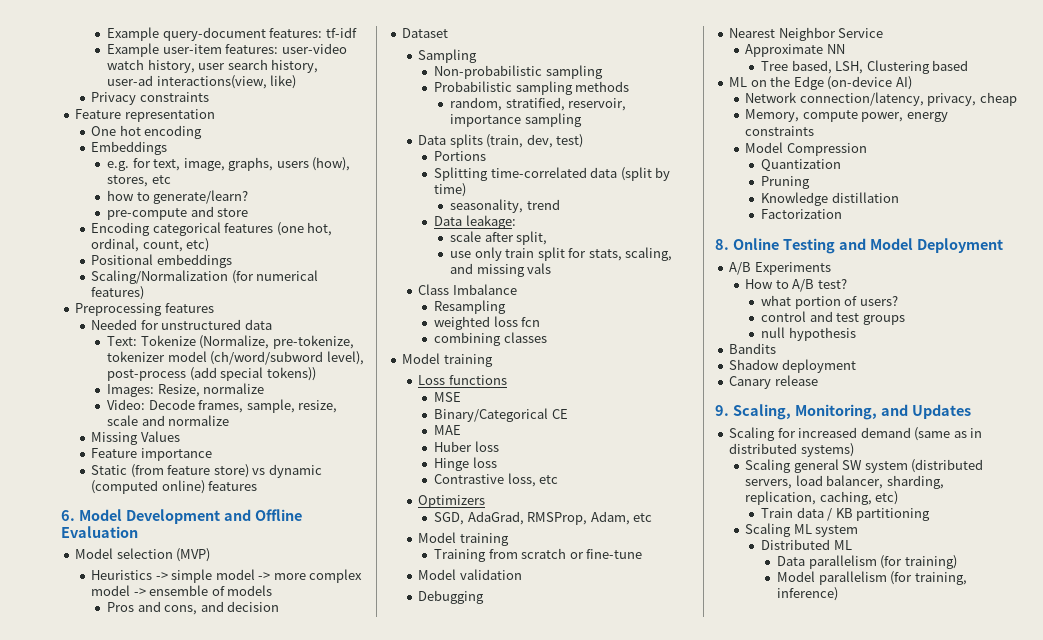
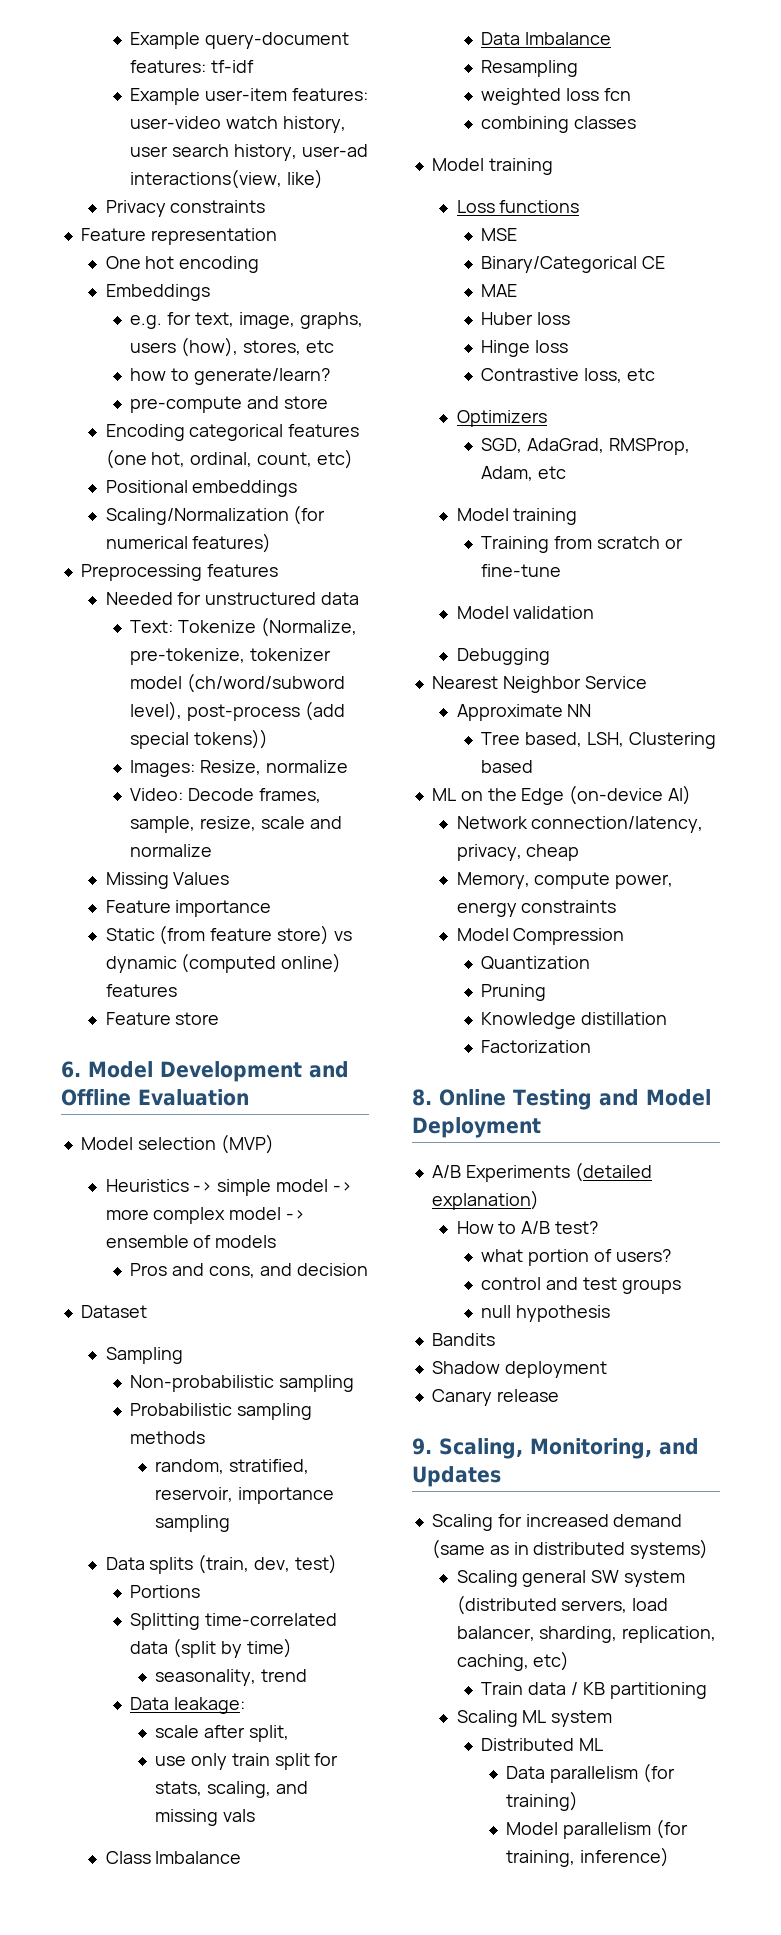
(258, 486) none -> [105,1012,220,1025] // Feature store
(517, 289) none -> [481,32,612,45] // Data Imbalance
(831, 268) none -> [574,1162,652,1182] [431,1190,539,1210] (detailed explanation)

